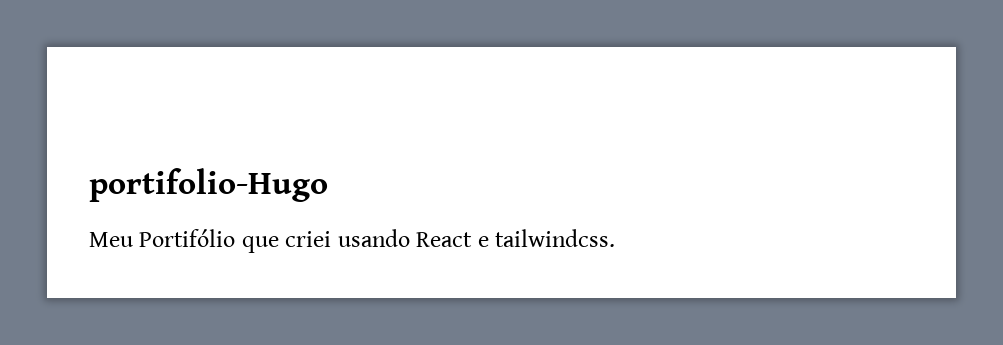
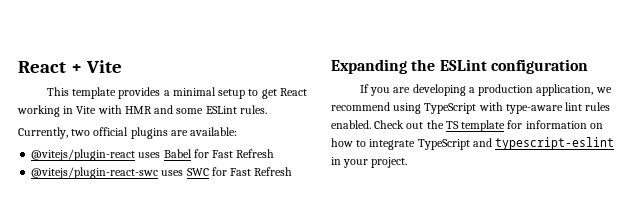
[89,168,328,202] [89,229,616,253] portifolio-Hugo // Meu Portifólio que criei usando React e tailwindcss. -> [18,60,122,73] [47,87,307,99] [17,105,267,117] [18,127,238,139] [31,149,275,161] [31,167,293,179] [331,59,588,74] [360,84,612,96] [331,102,611,114] [331,120,603,132] [331,137,615,150] [331,157,408,168] React + Vite // This template provides a minimal setup to get React working in Vite with HMR and some ESLint rules. // Currently, two official plugins are available: // @vitejs/plugin-react uses Babel for Fast Refresh // @vitejs/plugin-react-swc uses SWC for Fast Refresh // Expanding the ESLint configuration // If you are developing a production application, we recommend using TypeScript with type-aware lint rules enabled. Check out the TS template for information on how to integrate TypeScript and typescript-eslint in your project.

